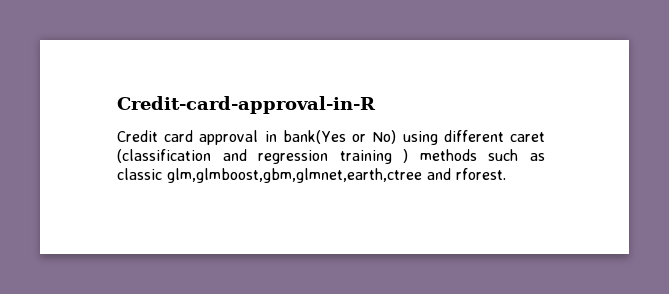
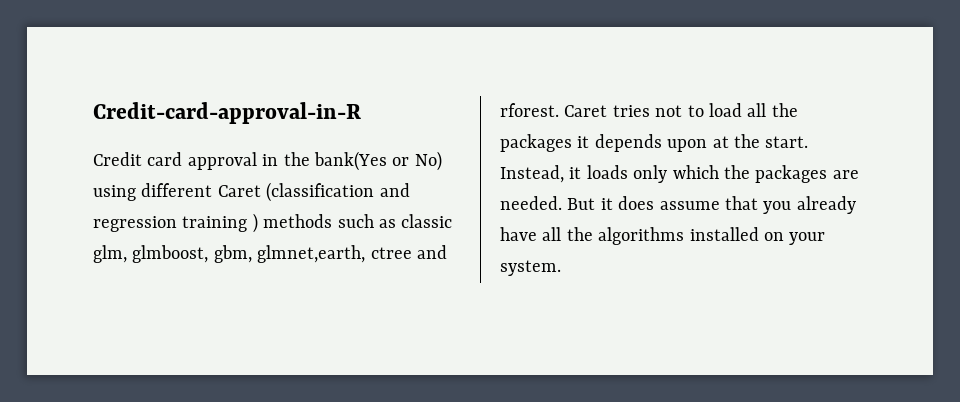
(277, 136) none -> [283,152,310,166] the
[510,132,545,142] caret -> [217,185,261,197] Caret
[167,168,506,183] glm,glmboost,gbm,glmnet,earth,ctree and rforest. -> [93,245,447,263] [500,103,798,117] [500,134,809,152] [500,165,859,183] [500,196,856,214] [500,227,826,245] [500,260,561,276] glm, glmboost, gbm, glmnet,earth, ctree and rforest. Caret tries not to load all the packages it depends upon at the start. Instead, it loads only which the packages are needed. But it does assume that you already have all the algorithms installed on your system.

